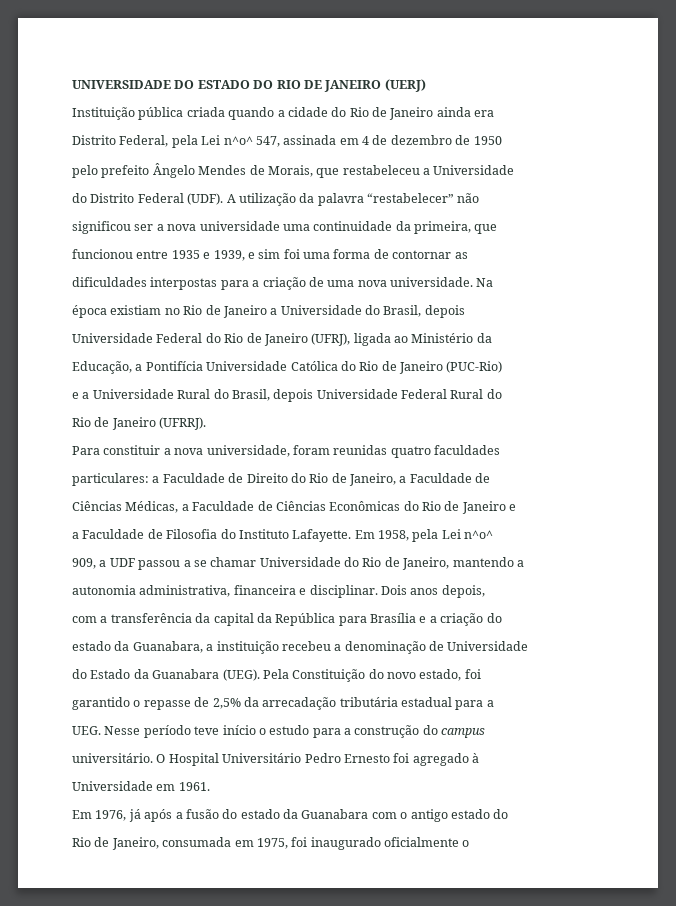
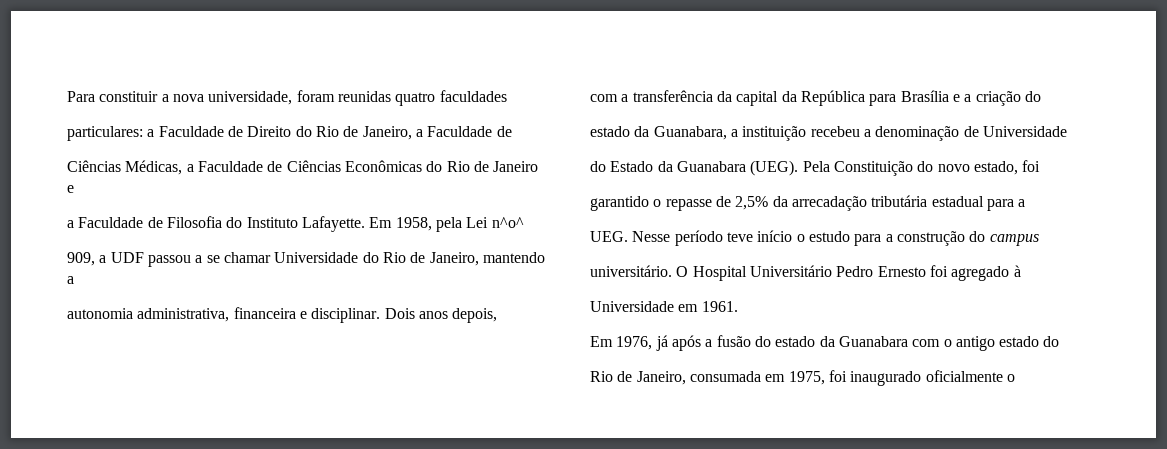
[72,79,426,92] [72,107,495,120] [72,135,502,148] [72,163,515,178] [72,193,480,206] [72,221,498,234] [72,249,468,261] [72,277,494,290] [72,305,465,318] [72,333,492,346] [72,361,503,374] [72,389,502,402] [72,417,207,430] UNIVERSIDADE DO ESTADO DO RIO DE JANEIRO (UERJ) // Instituição pública criada quando a cidade do Rio de Janeiro ainda era // Distrito Federal, pela Lei n^o^ 547, assinada em 4 de dezembro de 1950 // pelo prefeito Ângelo Mendes de Morais, que restabeleceu a Universidade // do Distrito Federal (UDF). A utilização da palavra “restabelecer” não // significou ser a nova universidade uma continuidade da primeira, que // funcionou entre 1935 e 1939, e sim foi uma forma de contornar as // dificuldades interpostas para a criação de uma nova universidade. Na // época existiam no Rio de Janeiro a Universidade do Brasil, depois // Universidade Federal do Rio de Janeiro (UFRJ), ligada ao Ministério da // Educação, a Pontifícia Universidade Católica do Rio de Janeiro (PUC-Rio) // e a Universidade Rural do Brasil, depois Universidade Federal Rural do // Rio de Janeiro (UFRRJ). // -> (67, 96) none

